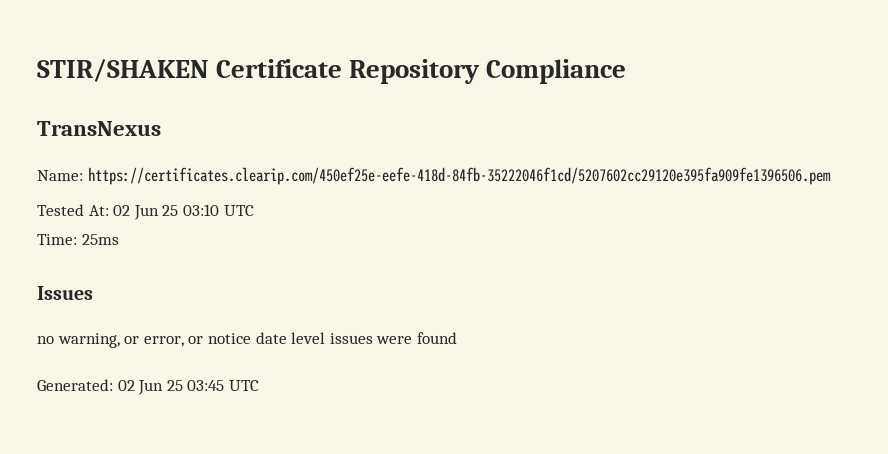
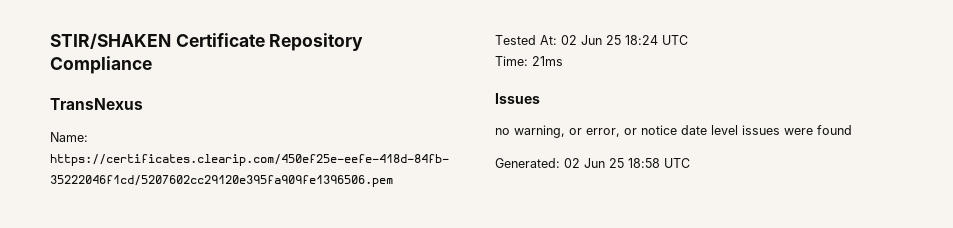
[182,204,219,216] 03:10 -> [625,35,658,45] 18:24
[81,234,119,245] 25ms -> [532,56,563,66] 21ms
[187,380,225,391] 03:45 -> [628,158,660,168] 18:58

